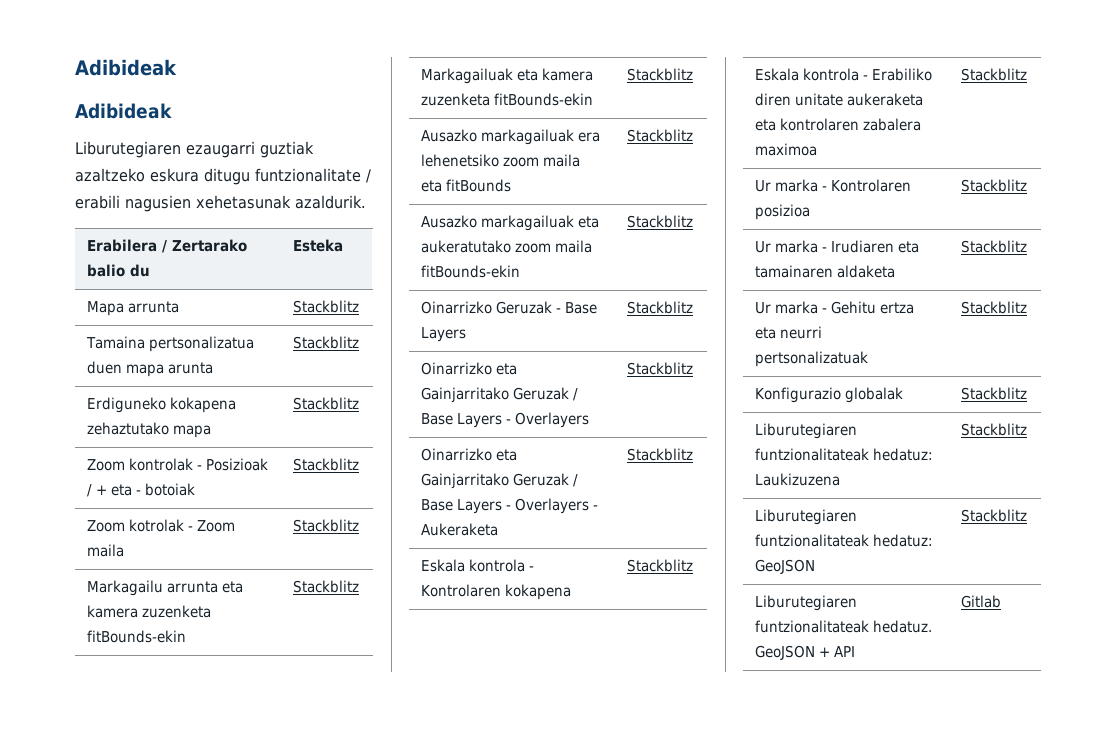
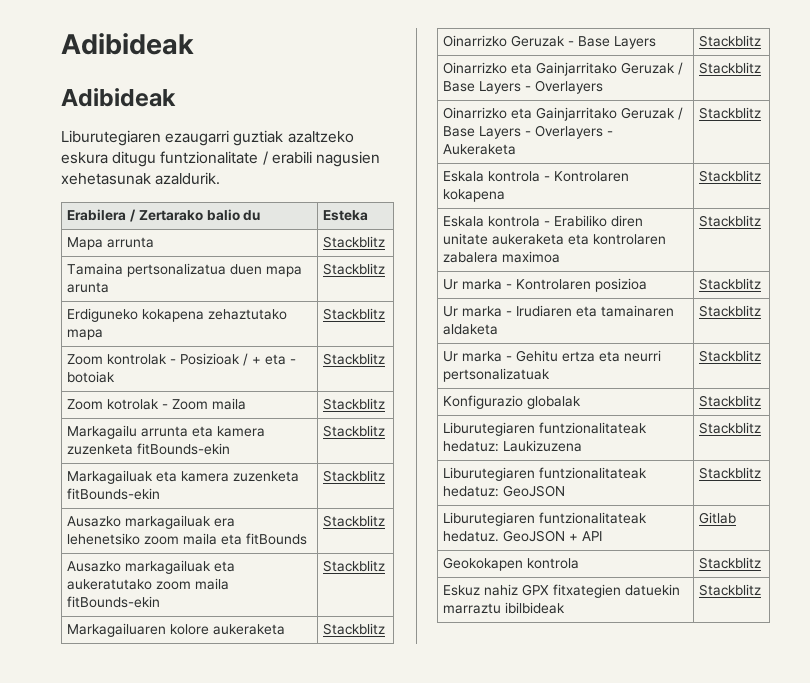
(693, 221) none -> [67,623,286,637] [323,623,386,635] // Markagailuaren kolore aukeraketa | Stackblitz
(1001, 601) none -> [443,557,580,571] [699,557,762,569] [443,584,681,598] [443,602,566,614] [699,584,762,596] // Geokokapen kontrola | Stackblitz // Eskuz nahiz GPX fitxategien datuekin marraztu ibilbideak | Stackblitz

